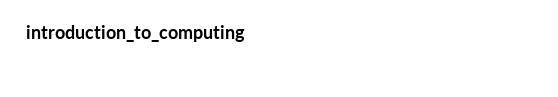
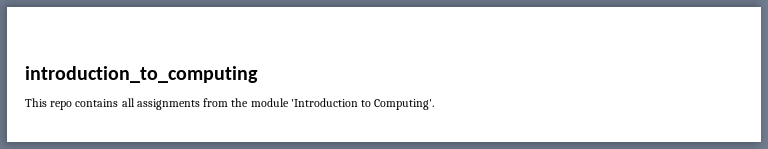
(245, 33) none -> [25,98,435,110] // This repo contains all assignments from the module 'Introduction to Computing'.

